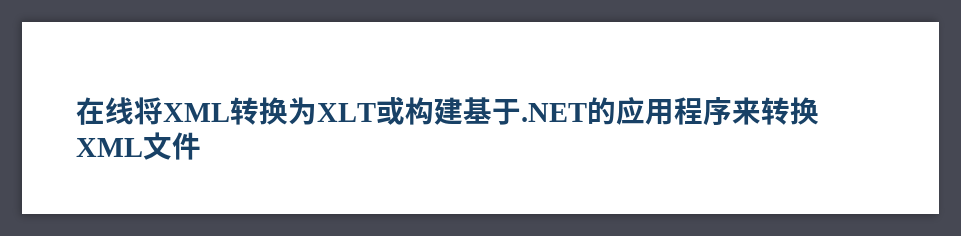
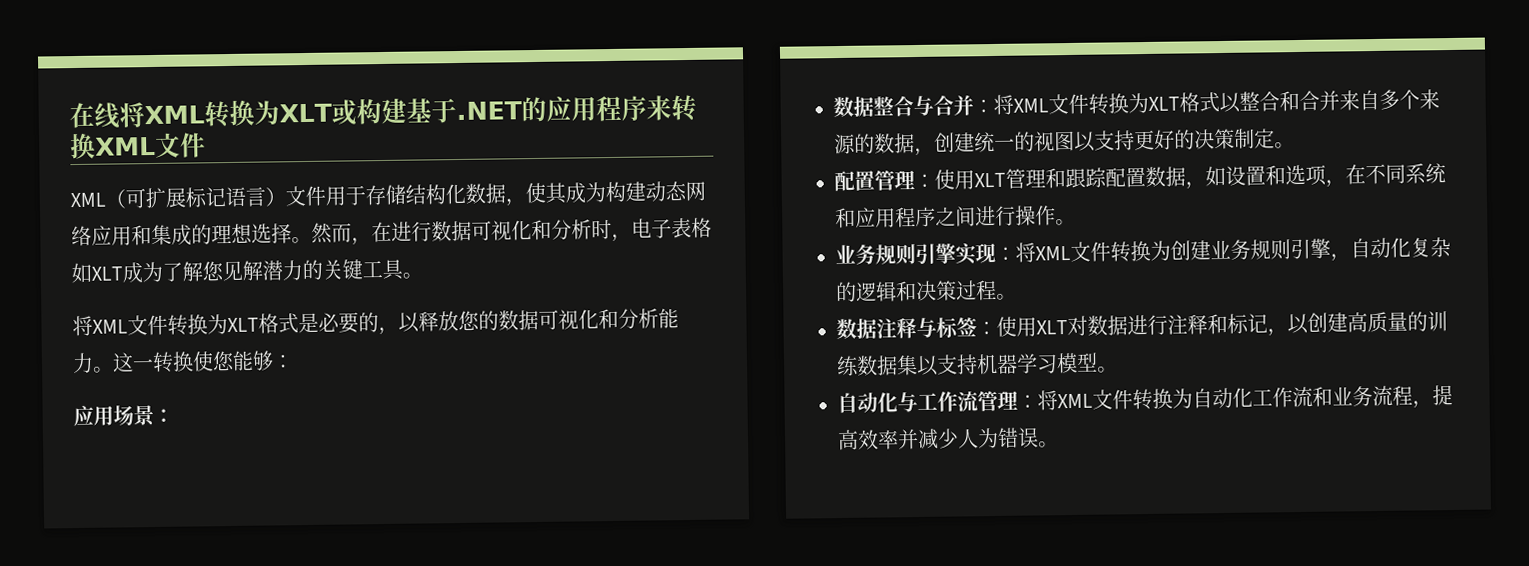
(201, 146) none -> [70,181,706,209] [71,217,712,247] [71,259,423,284] [72,308,679,337] [72,350,294,374] [73,404,174,427] [833,89,1440,118] [834,128,1295,157] [834,163,1446,192] [835,205,1076,229] [835,237,1451,266] [835,279,1017,303] [836,311,1448,340] [836,352,1118,377] [837,385,1453,414] [837,427,1059,451] // XML（可扩展标记语言）文件用于存储结构化数据，使其成为构建动态网络应用和集成的理想选择。然而，在进行数据可视化和分析时，电子表格如XLT成为了解您见解潜力的关键工具。 // 将XML文件转换为XLT格式是必要的，以释放您的数据可视化和分析能力。这一转换使您能够： // 应用场景： // 数据整合与合并：将XML文件转换为XLT格式以整合和合并来自多个来源的数据，创建统一的视图以支持更好的决策制定。 // 配置管理：使用XLT管理和跟踪配置数据，如设置和选项，在不同系统和应用程序之间进行操作。 // 业务规则引擎实现：将XML文件转换为创建业务规则引擎，自动化复杂的逻辑和决策过程。 // 数据注释与标签：使用XLT对数据进行注释和标记，以创建高质量的训练数据集以支持机器学习模型。 // 自动化与工作流管理：将XML文件转换为自动化工作流和业务流程，提高效率并减少人为错误。

